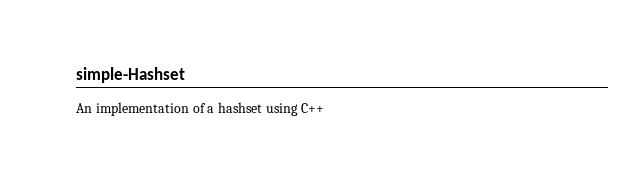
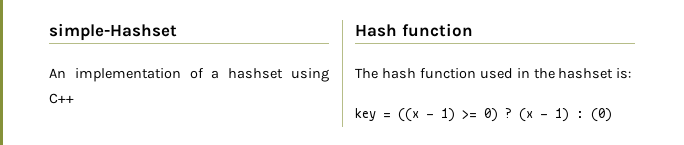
(324, 108) none -> [355,23,473,37] [355,68,632,79] [355,108,612,122] // Hash function // The hash function used in the hashset is: // key = ((x - 1) >= 0) ? (x - 1) : (0)

